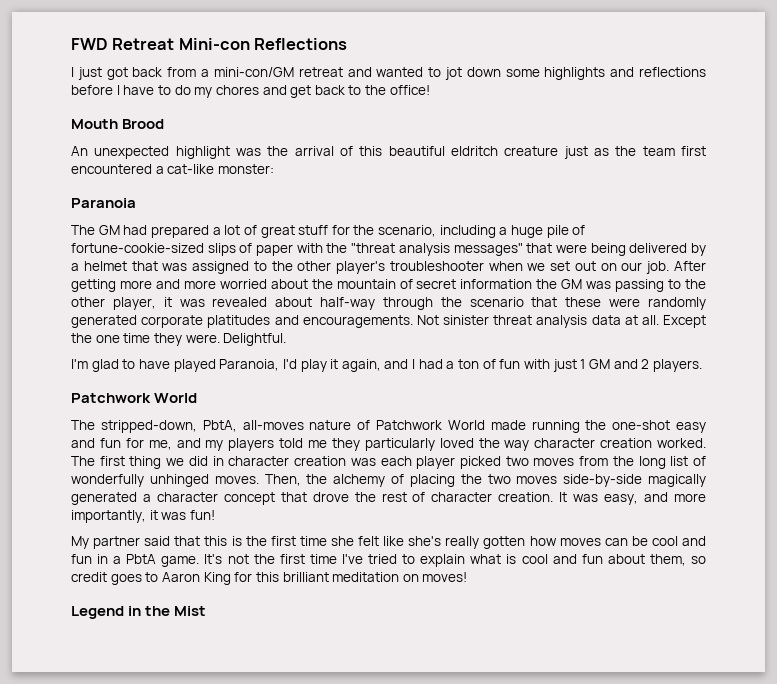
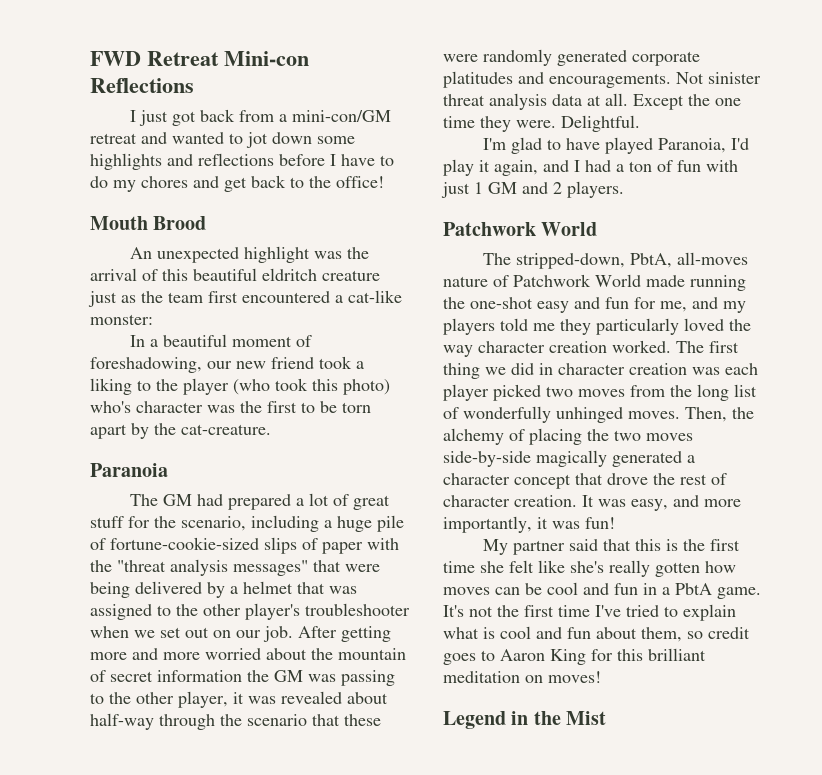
(274, 169) none -> [129,334,312,347] [90,356,364,373] [90,378,390,395] [90,401,371,413] [90,423,271,439] // In a beautiful moment of foreshadowing, our new friend took a liking to the player (who took this photo) who's character was the first to be torn apart by the cat-creature.

